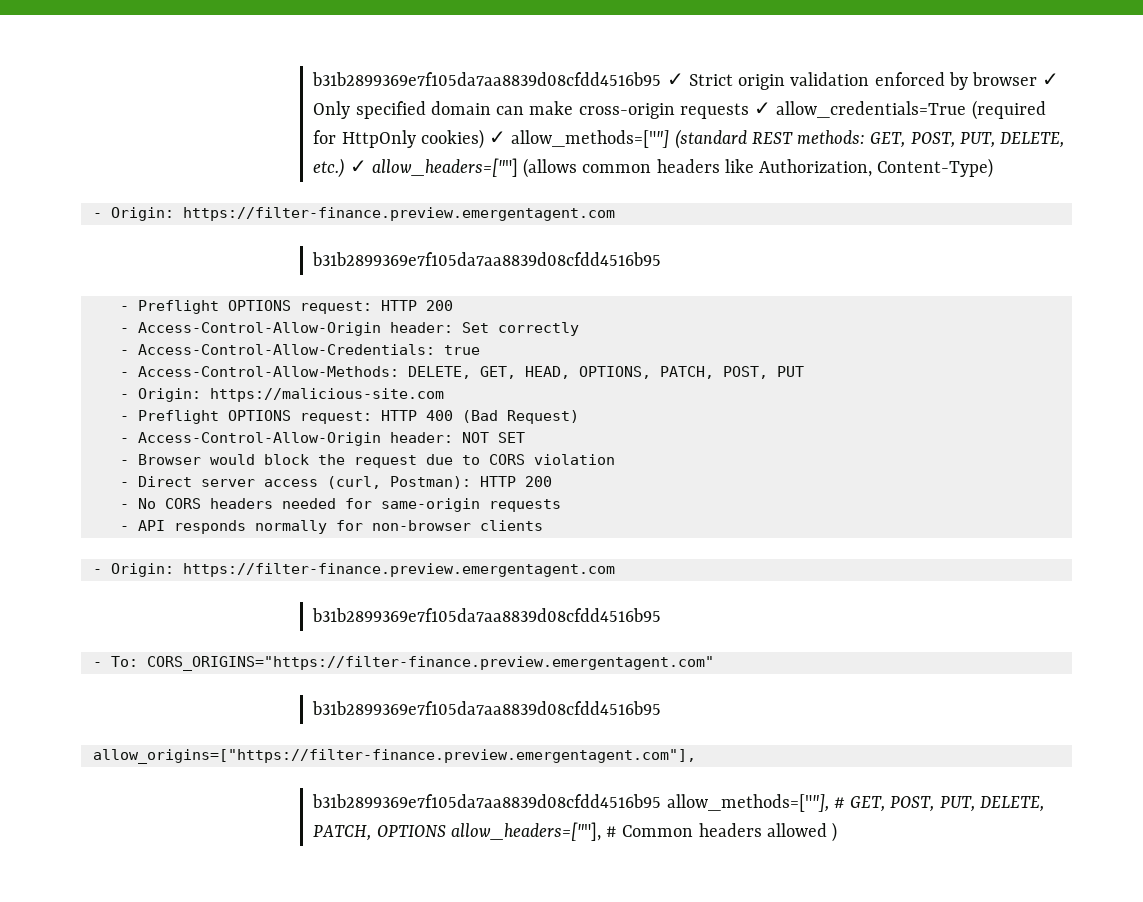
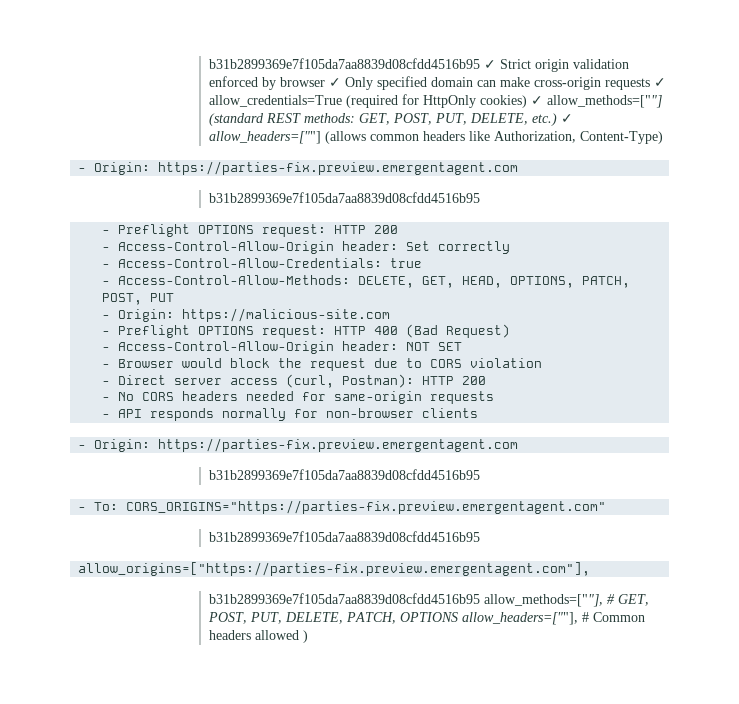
[182,207,615,221] https://filter-finance.preview.emergentagent.com -> [158,161,519,175] https://parties-fix.preview.emergentagent.com
[182,563,615,577] https://filter-finance.preview.emergentagent.com -> [158,438,519,452] https://parties-fix.preview.emergentagent.com
[146,656,714,671] [312,701,662,715] [92,749,696,764] CORS_ORIGINS="https://filter-finance.preview.emergentagent.com" // b31b2899369e7f105da7aa8839d08cfdd4516b95 // allow_origins=["https://filter-finance.preview.emergentagent.com"], -> [126,500,607,514] [208,531,480,542] [78,562,591,576] CORS_ORIGINS="https://parties-fix.preview.emergentagent.com" // b31b2899369e7f105da7aa8839d08cfdd4516b95 // allow_origins=["https://parties-fix.preview.emergentagent.com"],

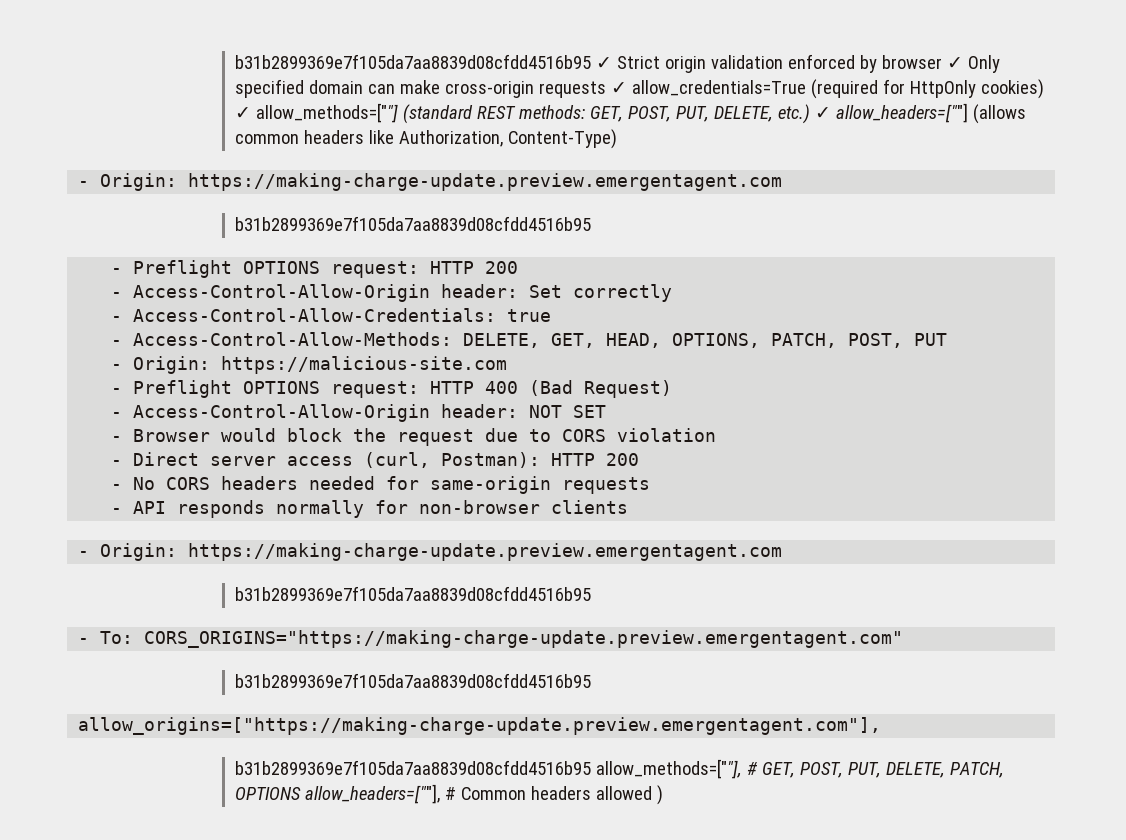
[158,161,519,175] https://parties-fix.preview.emergentagent.com -> [188,173,783,191] https://making-charge-update.preview.emergentagent.com
[158,438,519,452] https://parties-fix.preview.emergentagent.com -> [188,543,783,561] https://making-charge-update.preview.emergentagent.com
[126,500,607,514] [208,531,480,542] [78,562,591,576] CORS_ORIGINS="https://parties-fix.preview.emergentagent.com" // b31b2899369e7f105da7aa8839d08cfdd4516b95 // allow_origins=["https://parties-fix.preview.emergentagent.com"], -> [144,630,904,648] [235,673,592,688] [78,717,882,735] CORS_ORIGINS="https://making-charge-update.preview.emergentagent.com" // b31b2899369e7f105da7aa8839d08cfdd4516b95 // allow_origins=["https://making-charge-update.preview.emergentagent.com"],

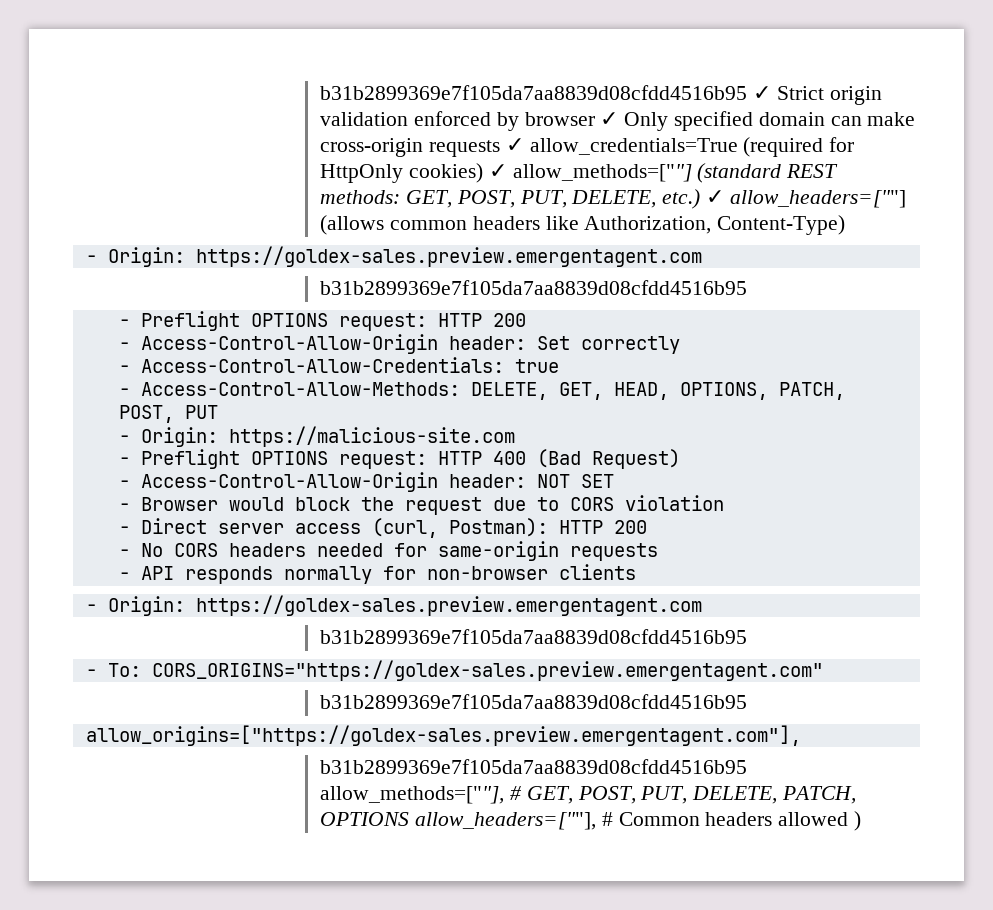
[188,173,783,191] https://making-charge-update.preview.emergentagent.com -> [195,246,702,267] https://goldex-sales.preview.emergentagent.com
[188,543,783,561] https://making-charge-update.preview.emergentagent.com -> [195,595,702,616] https://goldex-sales.preview.emergentagent.com
[144,630,904,648] [235,673,592,688] [78,717,882,735] CORS_ORIGINS="https://making-charge-update.preview.emergentagent.com" // b31b2899369e7f105da7aa8839d08cfdd4516b95 // allow_origins=["https://making-charge-update.preview.emergentagent.com"], -> [151,660,823,681] [320,694,748,709] [85,725,801,746] CORS_ORIGINS="https://goldex-sales.preview.emergentagent.com" // b31b2899369e7f105da7aa8839d08cfdd4516b95 // allow_origins=["https://goldex-sales.preview.emergentagent.com"],

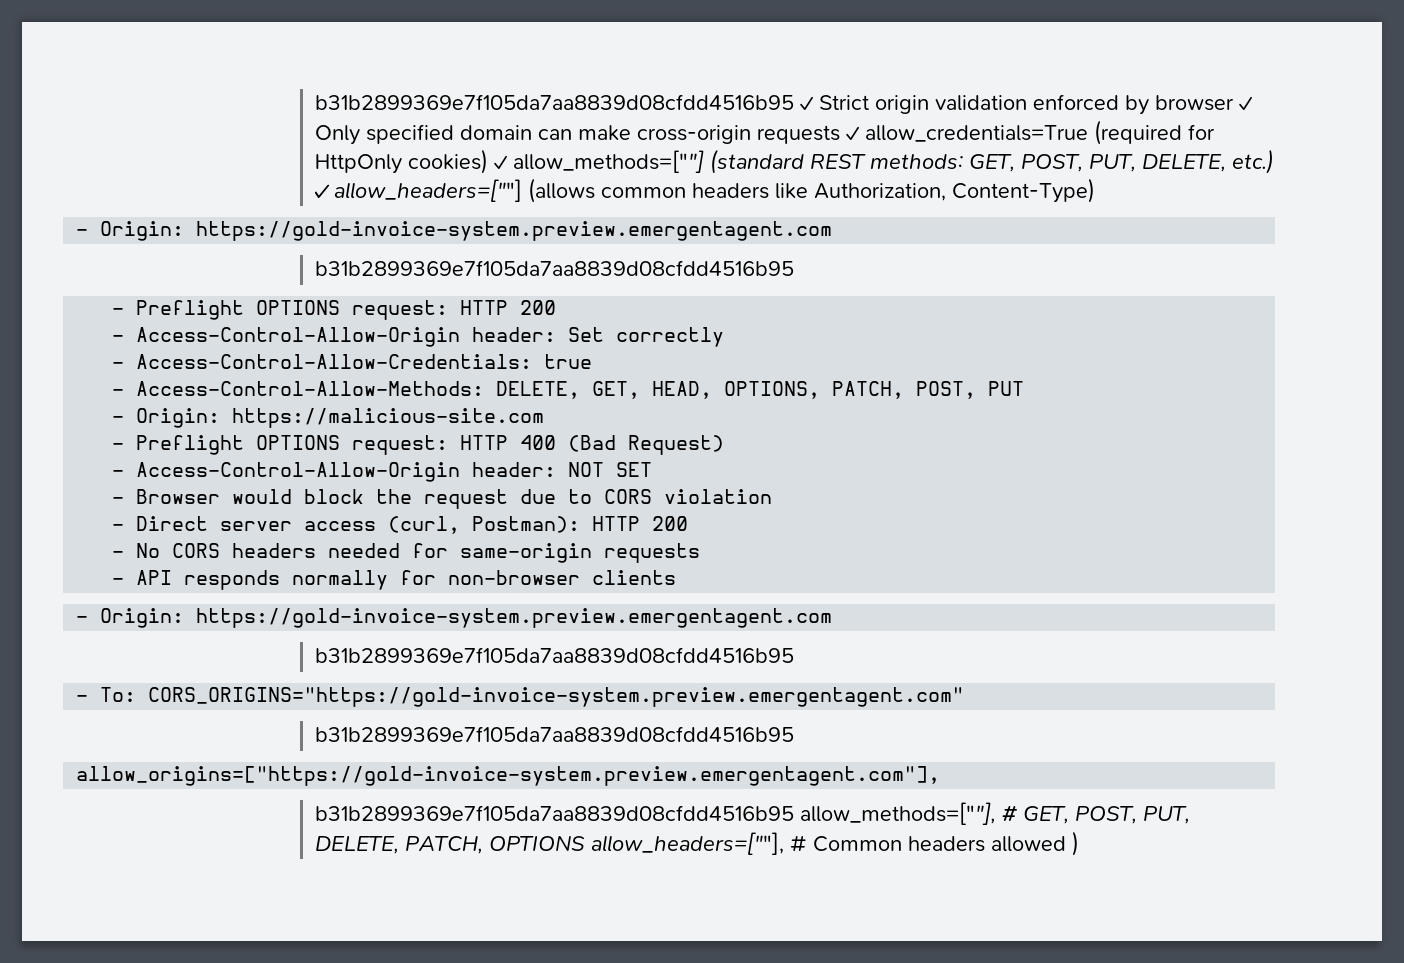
[195,246,702,267] https://goldex-sales.preview.emergentagent.com -> [196,221,833,241] https://gold-invoice-system.preview.emergentagent.com
[195,595,702,616] https://goldex-sales.preview.emergentagent.com -> [196,608,833,628] https://gold-invoice-system.preview.emergentagent.com
[151,660,823,681] [320,694,748,709] [85,725,801,746] CORS_ORIGINS="https://goldex-sales.preview.emergentagent.com" // b31b2899369e7f105da7aa8839d08cfdd4516b95 // allow_origins=["https://goldex-sales.preview.emergentagent.com"], -> [148,687,965,707] [315,726,795,742] [76,766,941,786] CORS_ORIGINS="https://gold-invoice-system.preview.emergentagent.com" // b31b2899369e7f105da7aa8839d08cfdd4516b95 // allow_origins=["https://gold-invoice-system.preview.emergentagent.com"],

